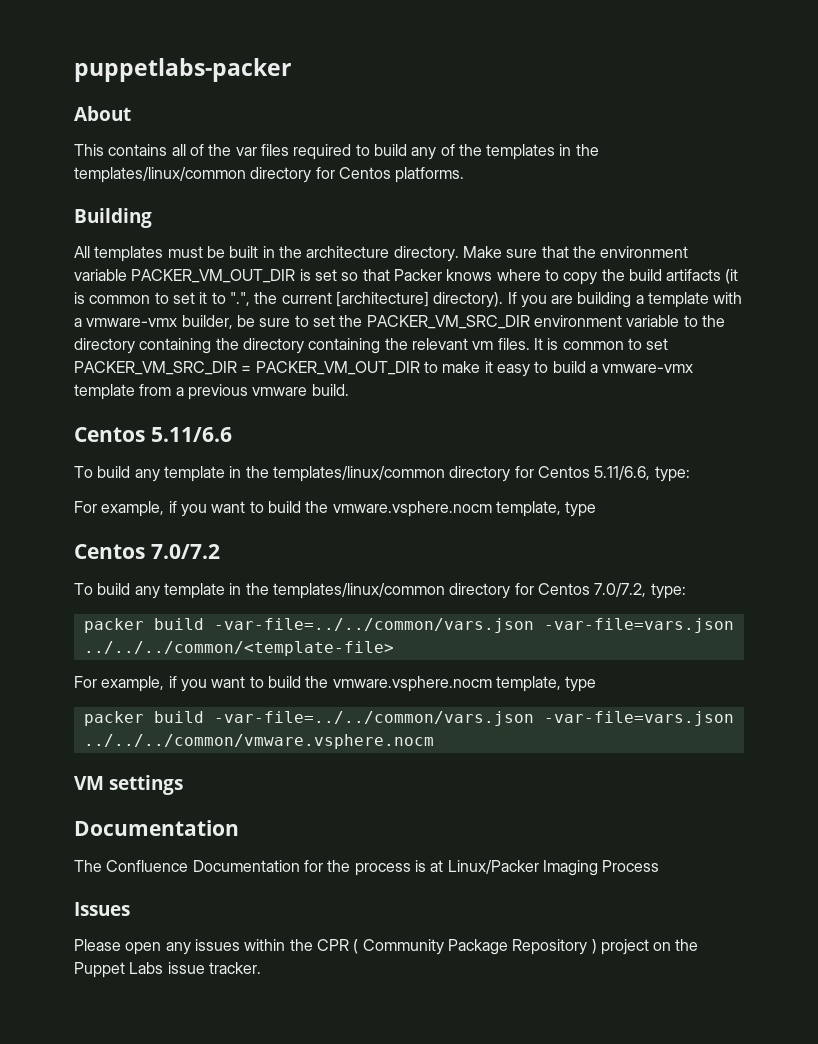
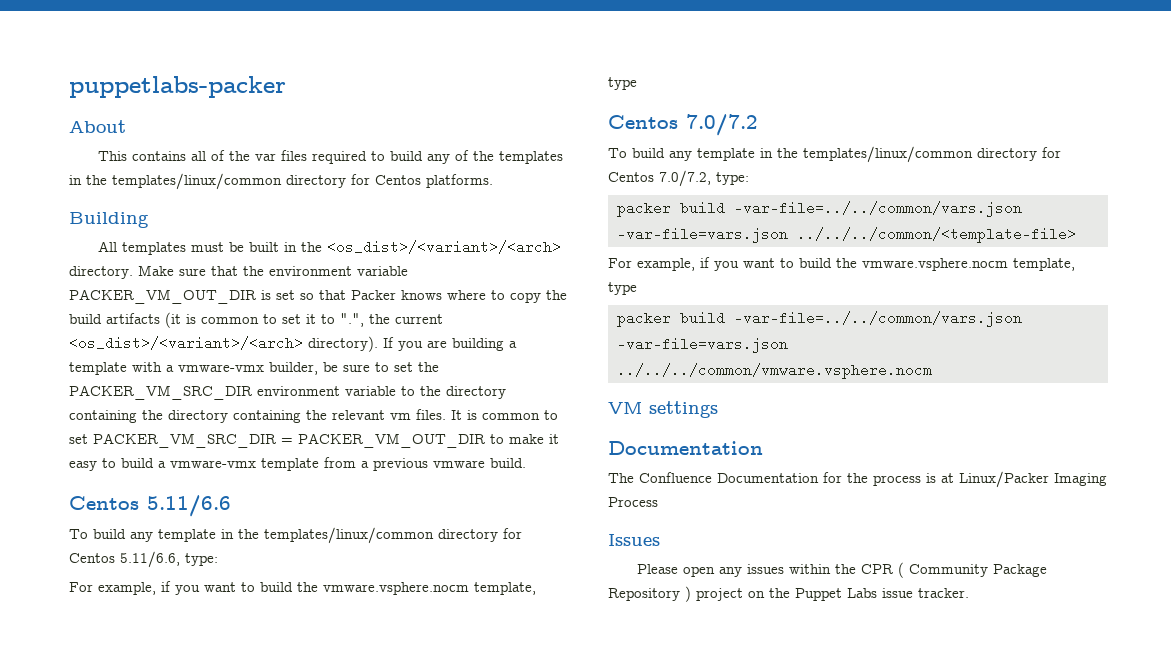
[306,246,390,258] architecture -> [327,240,562,254] <os_dist>/<variant>/<arch>
[335,291,429,307] [architecture] -> [69,336,303,350] <os_dist>/<variant>/<arch>

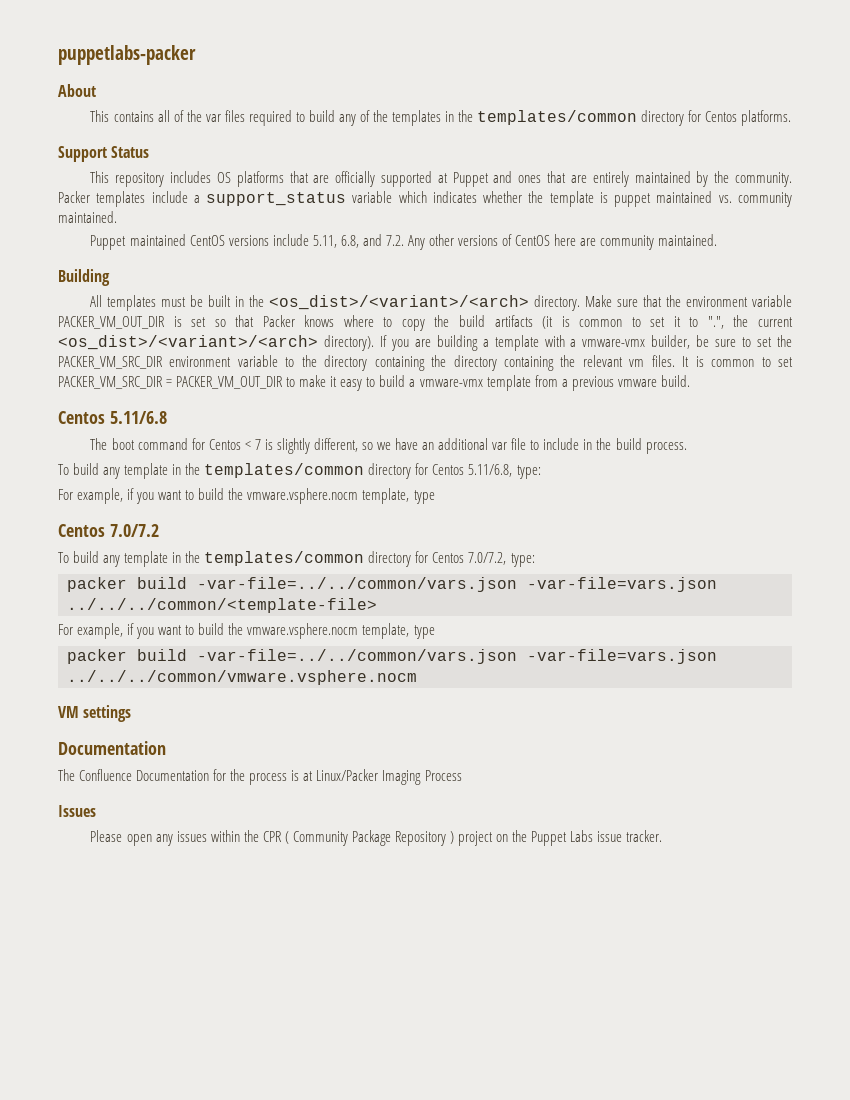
[112,173,282,190] templates/linux/common -> [477,110,638,125] templates/common
(493, 181) none -> [58,146,150,162] [90,171,793,187] [58,191,792,207] [58,211,117,223] [90,234,718,250] // Support Status // This repository includes OS platforms that are officially supported at Puppet and ones that are entirely maintained by the community. Packer templates include a support_status variable which indicates whether the template is puppet maintained vs. community maintained. // Puppet maintained CentOS versions include 5.11, 6.8, and 7.2. Any other versions of CentOS here are community maintained.
[147,495,231,517] [69,527,522,544] [69,551,180,568] 5.11/6.6 // To build any template in the templates/linux/common directory for Centos 5.11/6.6, -> [109,411,167,424] [90,438,687,454] [58,463,513,479] 5.11/6.8 // The boot command for Centos < 7 is slightly different, so we have an additional var file to include in the build process. // To build any template in the templates/common directory for Centos 5.11/6.8,
[803,146,973,163] templates/linux/common -> [204,551,365,566] templates/common

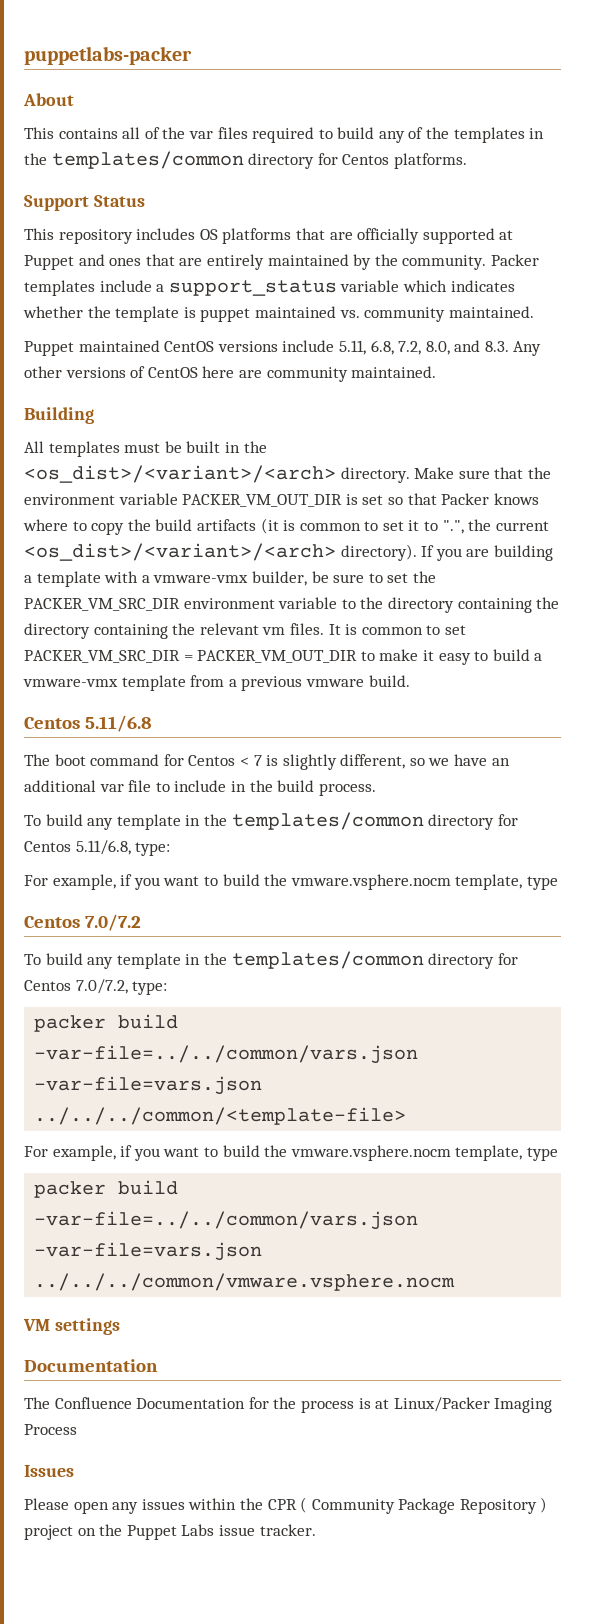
[362,234,404,246] and 7.2. -> [398,340,509,355] 7.2, 8.0, and 8.3.

